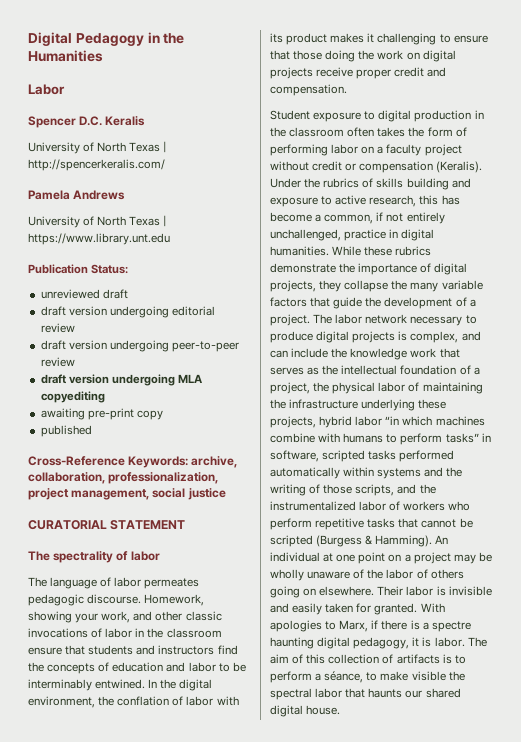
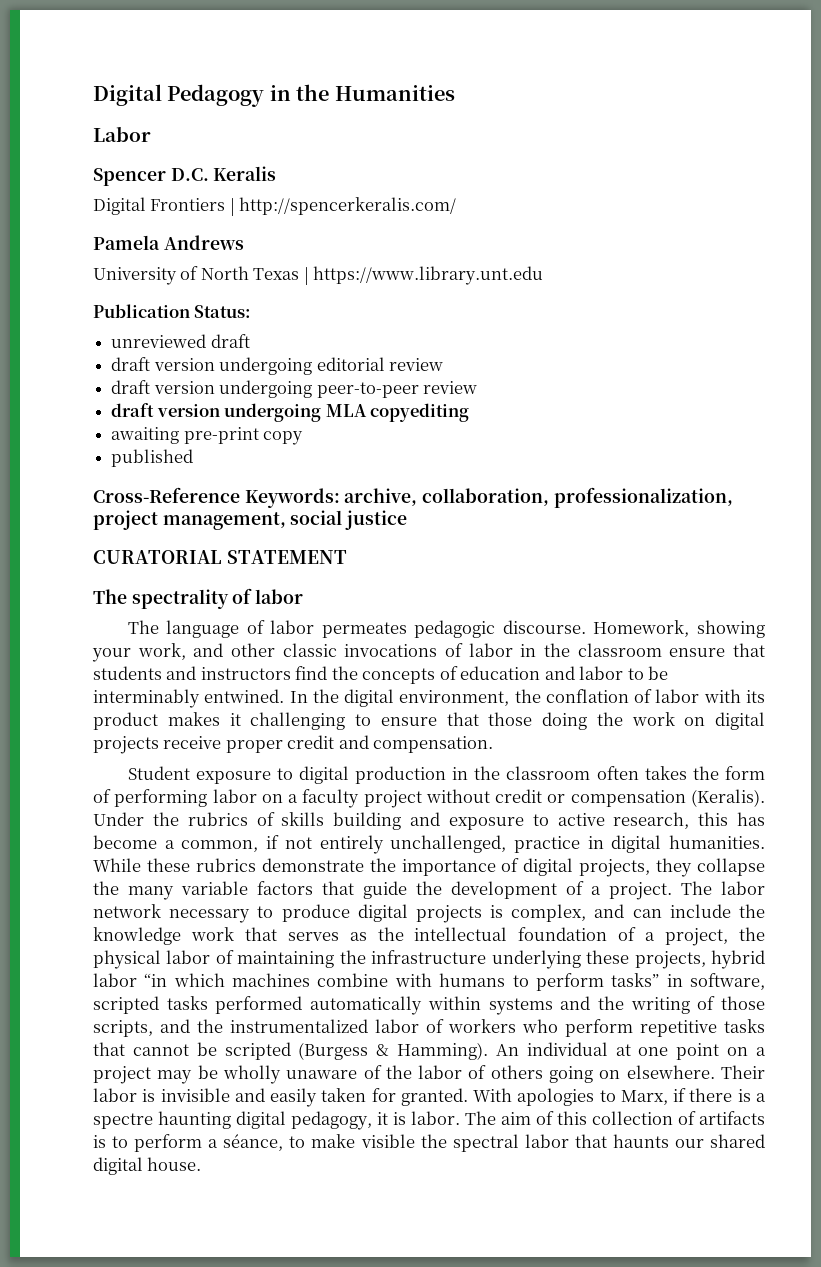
[28,142,161,154] University of North Texas -> [93,197,226,215] Digital Frontiers

